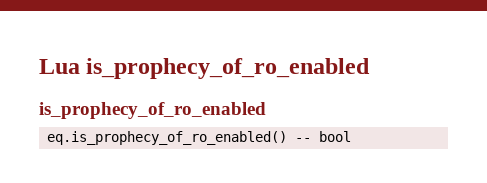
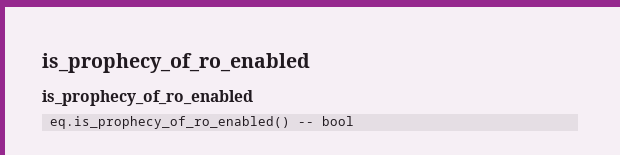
[39,59,80,74] Lua -> (42, 63) none

